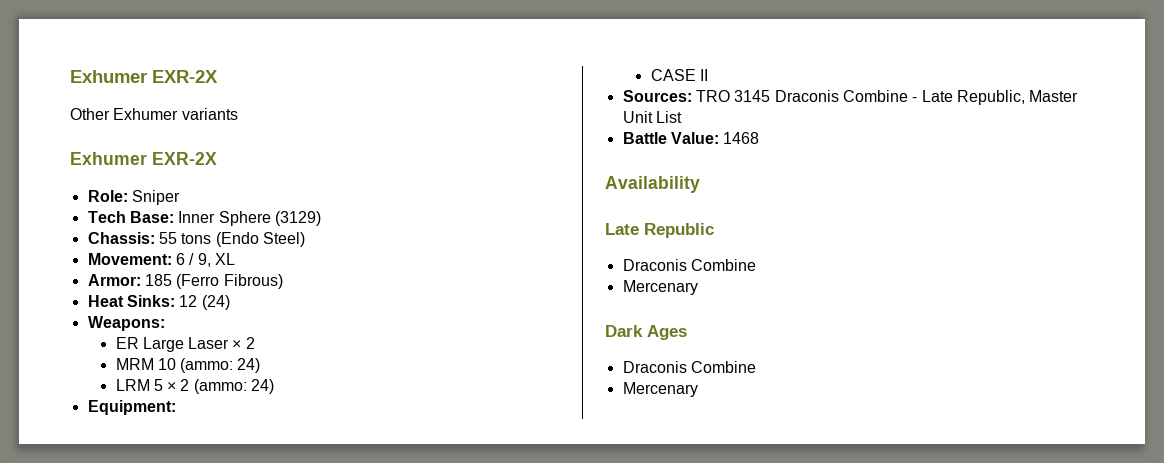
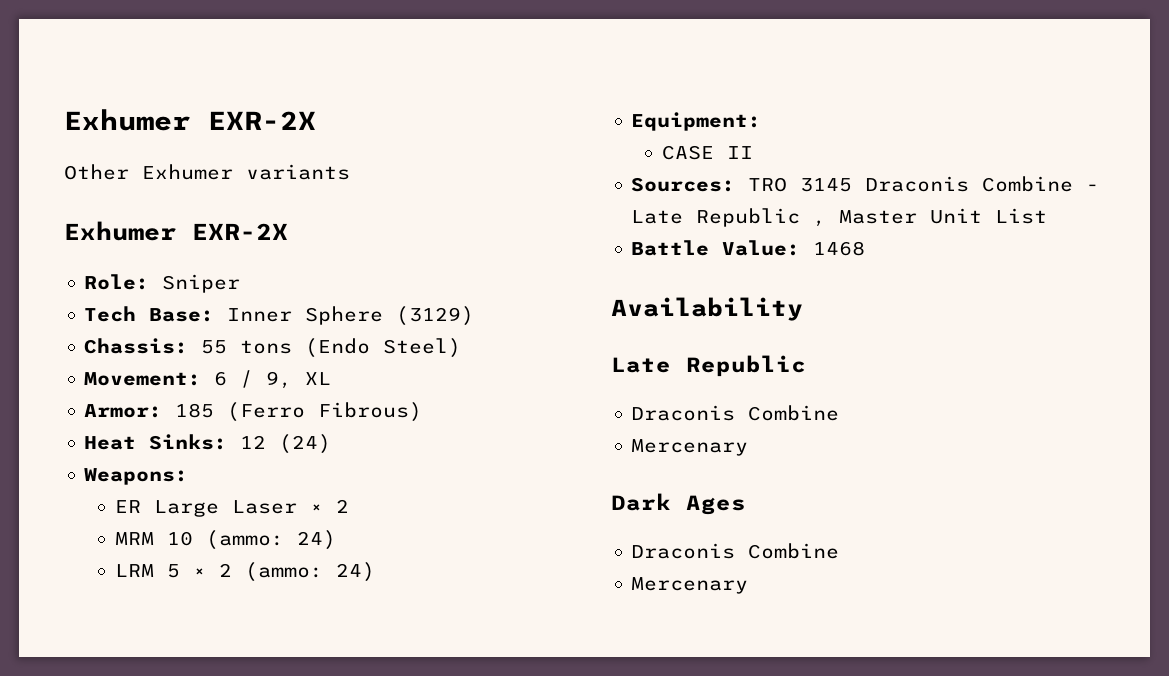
[956,90,1025,105] Republic, -> [696,208,827,227] Republic ,

